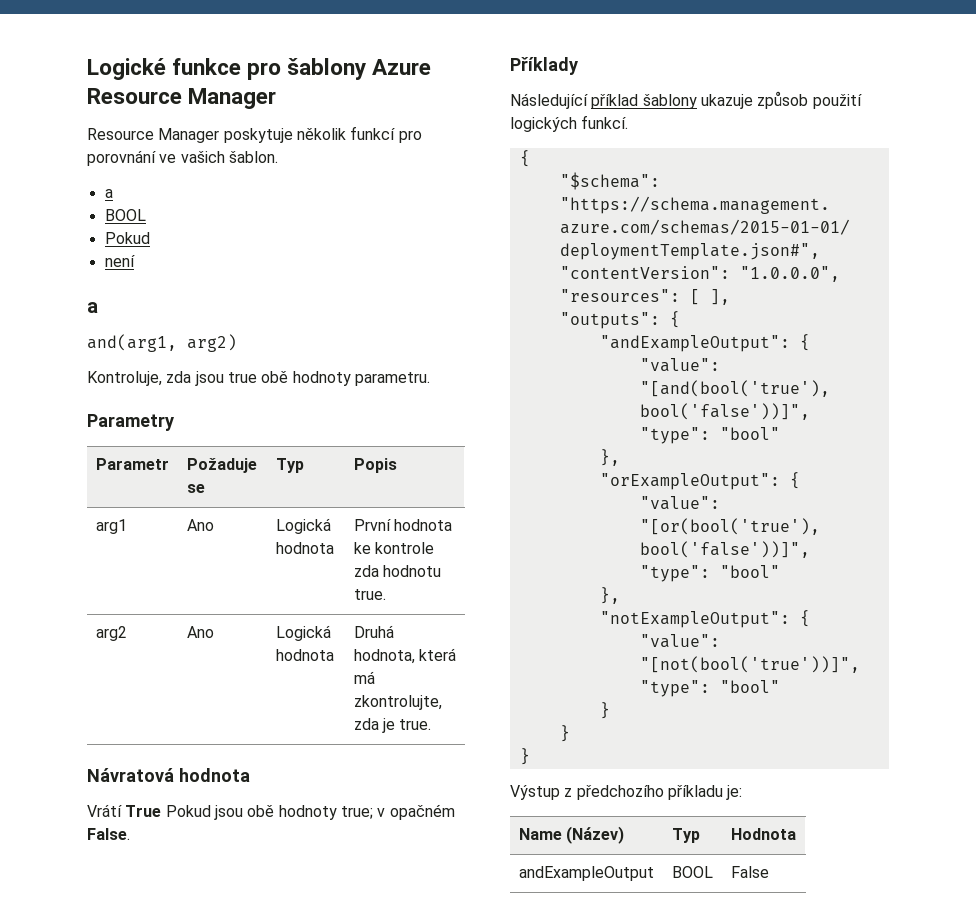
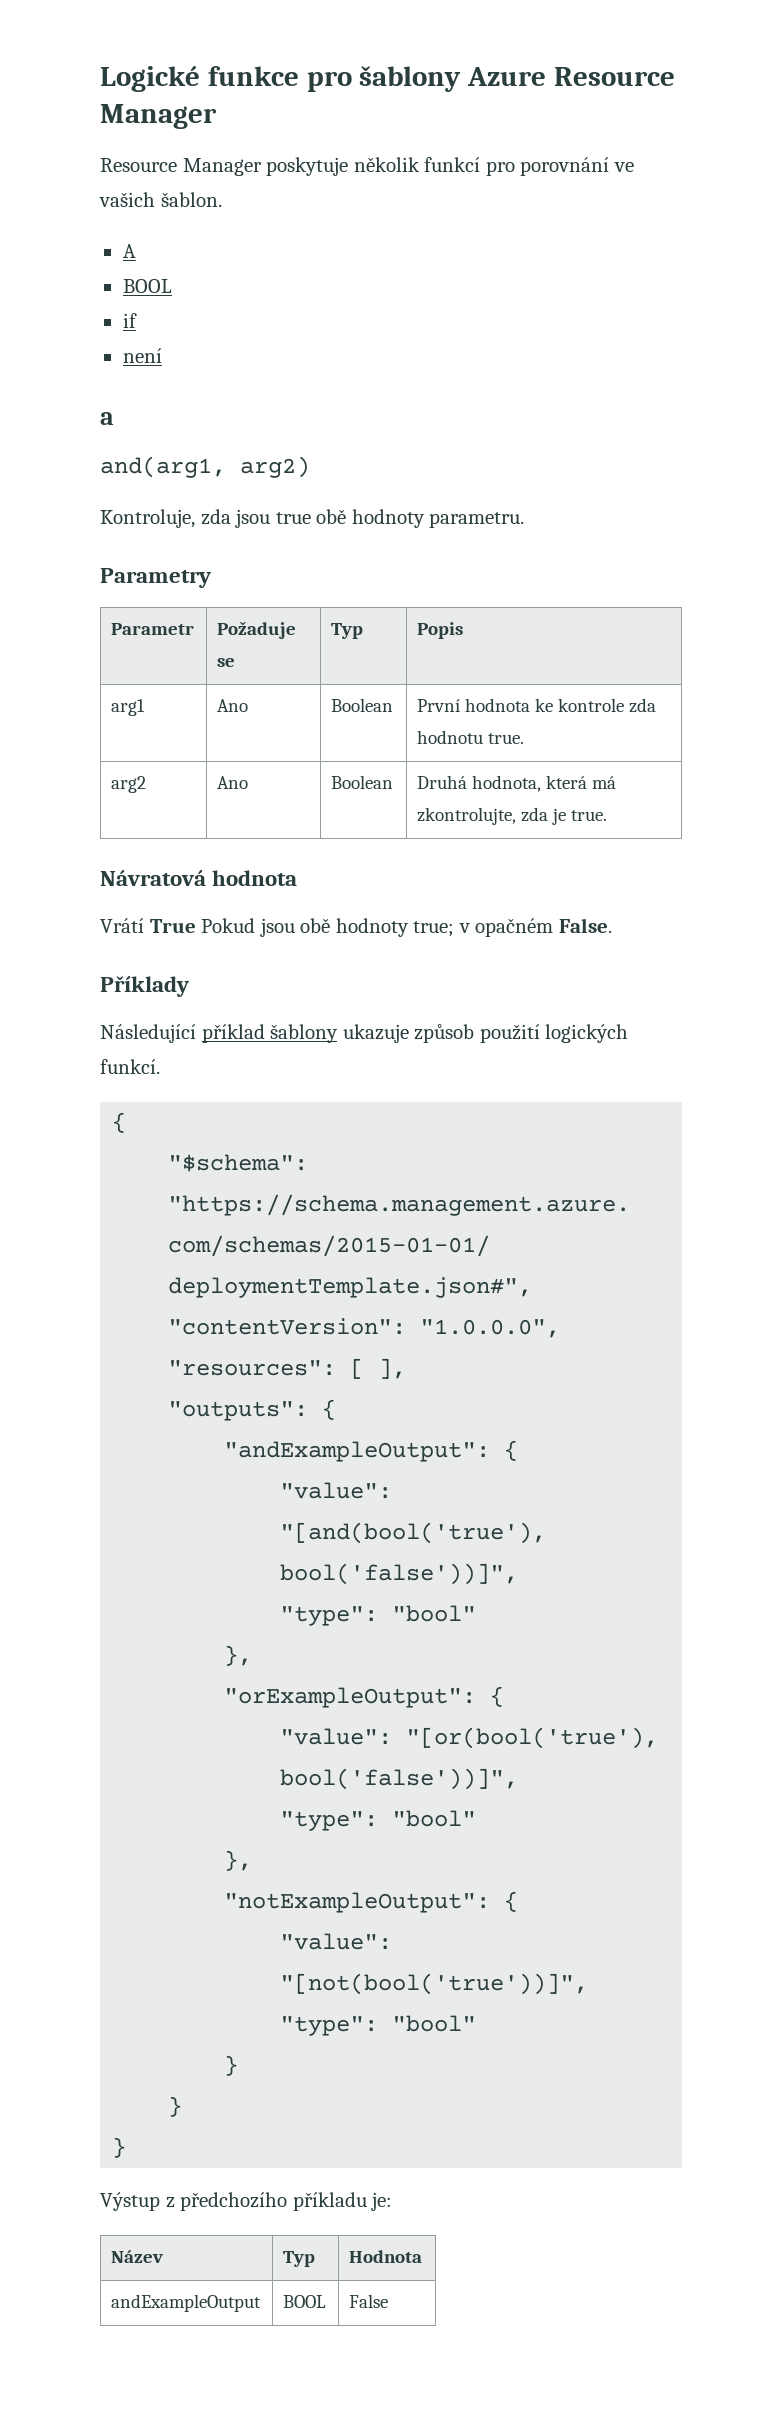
[104,189,113,198] a -> [122,244,136,258] A
[104,232,150,244] Pokud -> [122,313,137,328] if
[275,518,331,534] [275,542,334,554] Logická hodnota -> [331,698,394,712] Boolean
[275,625,331,641] [275,649,334,661] Logická hodnota -> [331,775,394,789] Boolean
[518,826,624,844] Name (Název) -> [111,2250,164,2263] Název

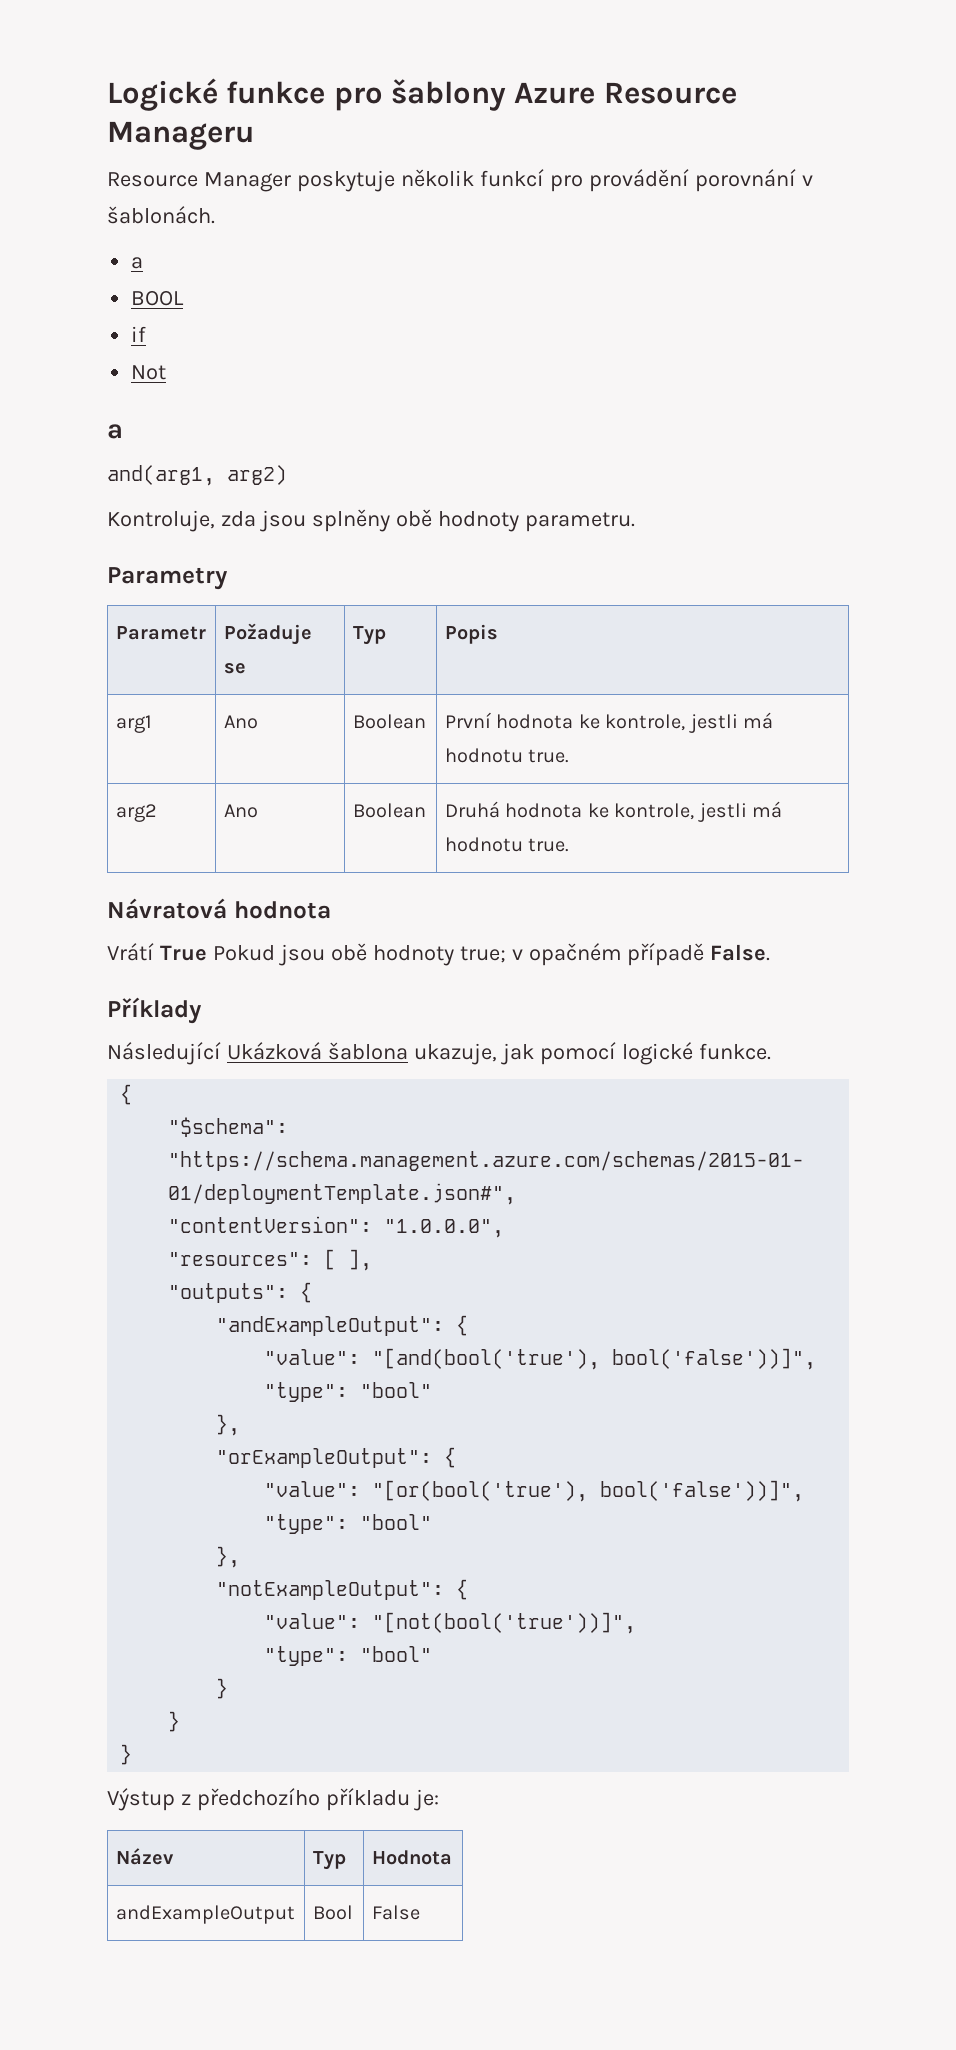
[100,104,217,129] Manager -> [107,121,254,150] Manageru
[520,157,634,176] [99,192,222,207] [122,244,136,258] porovnání ve vašich šablon. // A -> [588,169,813,192] [107,206,215,224] [131,257,144,269] provádění porovnání v šablonách. // a
[122,348,162,363] není -> [131,365,167,380] Not
[275,512,311,524] true -> [311,509,390,532] splněny
[558,698,657,713] kontrole zda -> [605,712,773,733] kontrole, jestli má
[472,775,617,792] [417,807,567,825] hodnota, která má zkontrolujte, zda je -> [505,801,782,822] [444,837,523,852] hodnota ke kontrole, jestli má hodnotu
(554, 927) none -> [627,943,705,966] případě
[201,1024,629,1043] [100,1059,160,1074] příklad šablony ukazuje způsob použití logických funkcí. -> [226,1042,771,1065] Ukázková šablona ukazuje, jak pomocí logické funkce.
[283,2295,327,2308] BOOL -> [312,1905,353,1920] Bool

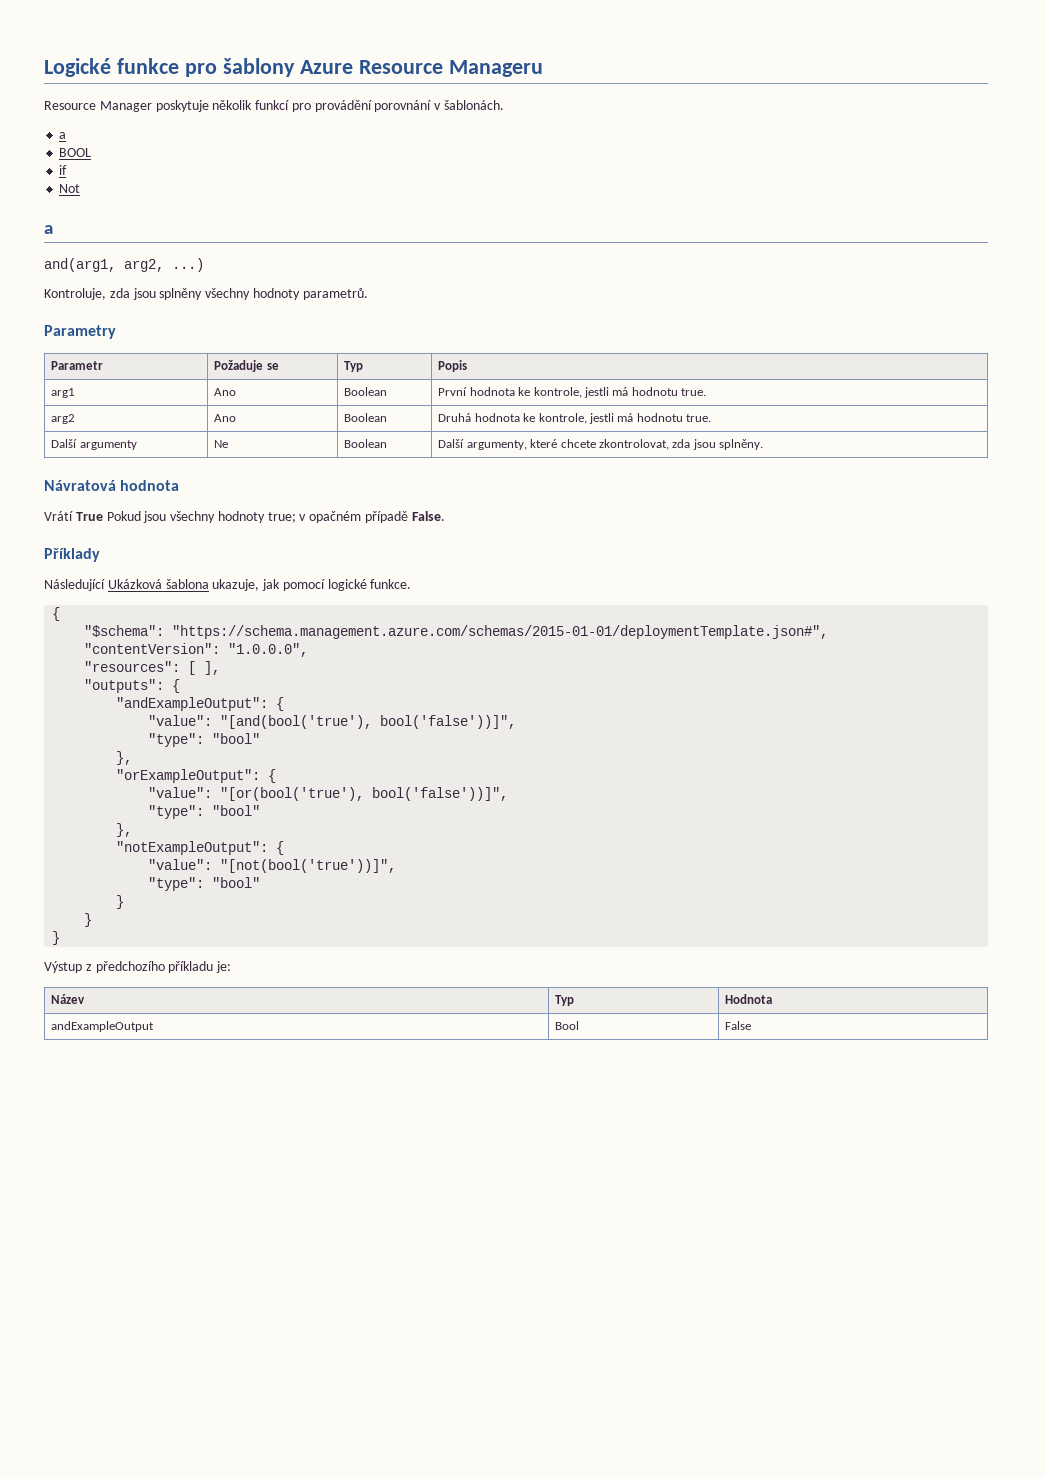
[227,465,287,485] arg2) -> [124,258,204,272] arg2, ...)
[395,509,635,532] obě hodnoty parametru. -> [205,288,368,300] všechny hodnoty parametrů.
(570, 845) none -> [51,439,137,450] [214,440,229,448] [344,439,388,448] [438,439,764,450] // Další argumenty | Ne | Boolean | Další argumenty, které chcete zkontrolovat, zda jsou splněny.
[330,943,367,961] obě -> [170,511,216,523] všechny

